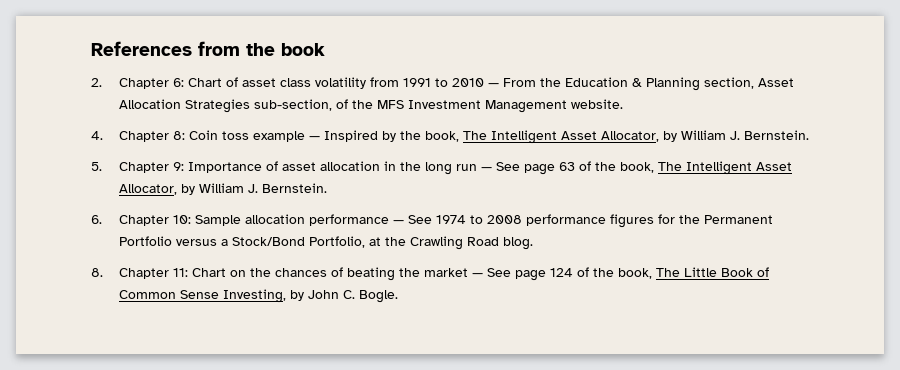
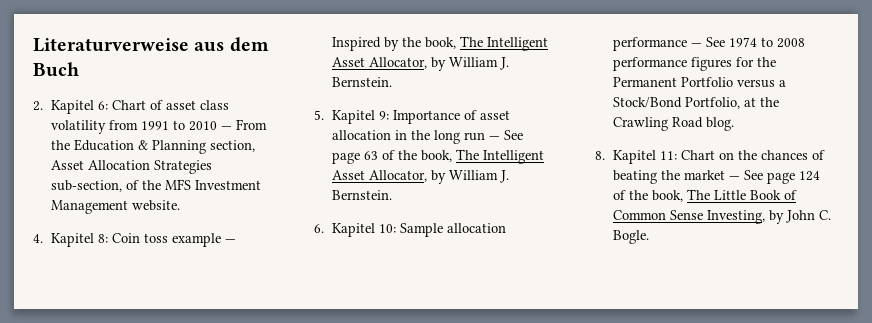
[91,41,325,56] References from the book -> [33,37,269,52] [33,62,79,77] Literaturverweise aus dem Buch
[118,78,169,89] Chapter -> [50,100,94,114] Kapitel
[118,131,169,142] Chapter -> [50,233,94,247] Kapitel
[118,162,169,173] Chapter -> [331,110,375,124] Kapitel
[118,215,169,226] Chapter -> [331,223,375,237] Kapitel
[118,268,169,279] Chapter -> [612,150,656,164] Kapitel

